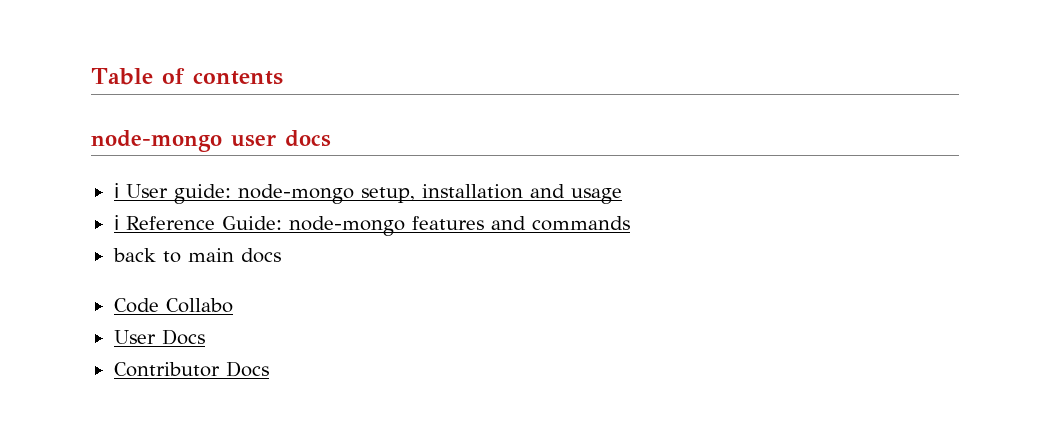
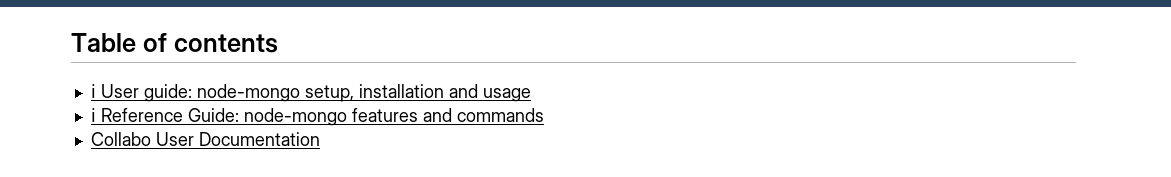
[91,130,331,152] // node-mongo user docs -> (278, 43) none
[112,248,281,263] [113,298,233,313] [113,329,205,345] [113,361,269,377] back to main docs // Code Collabo // User Docs // Contributor Docs -> [90,132,320,146] Collabo User Documentation

